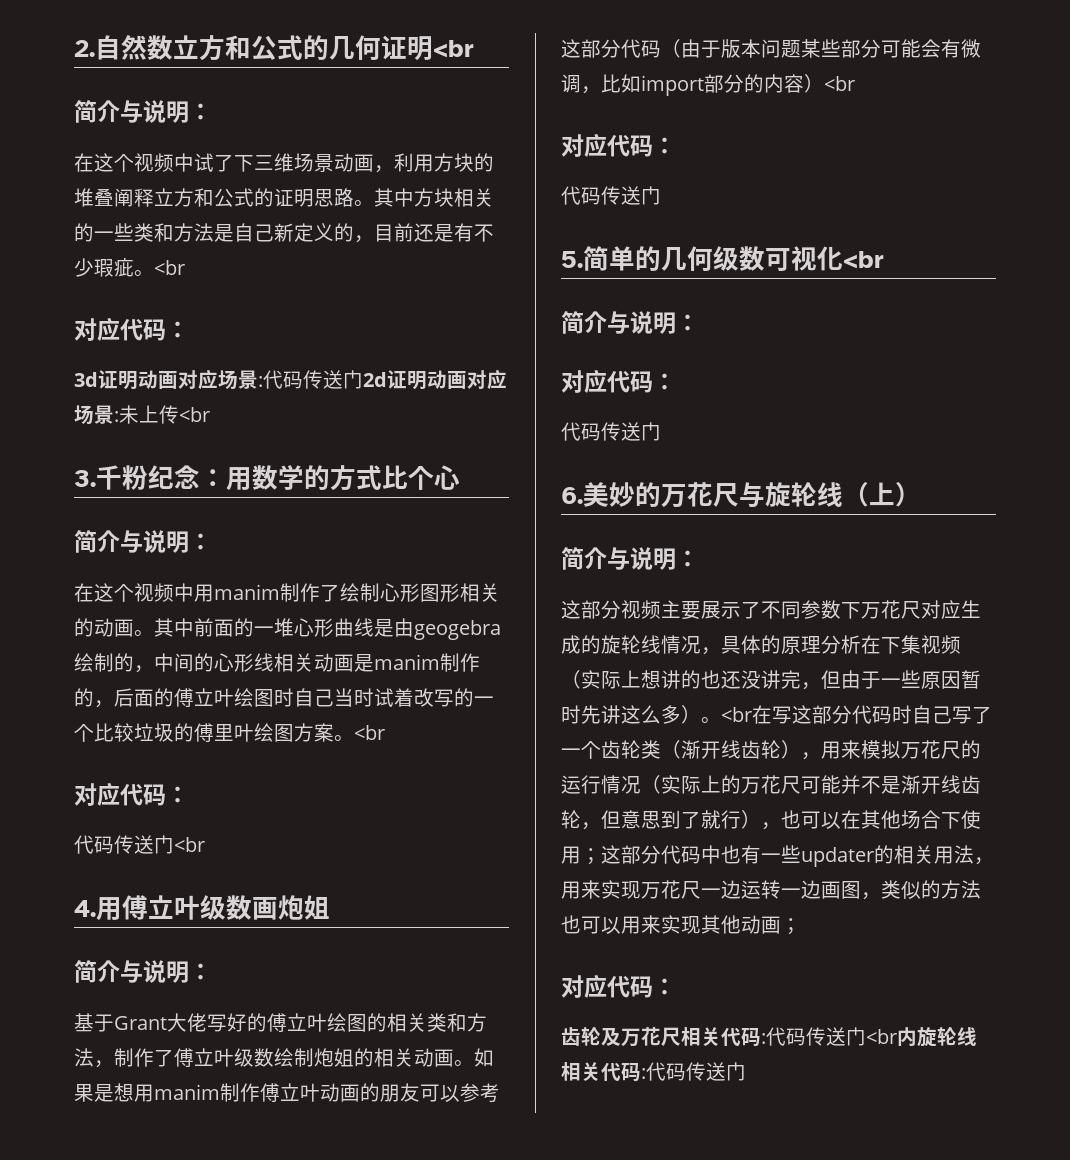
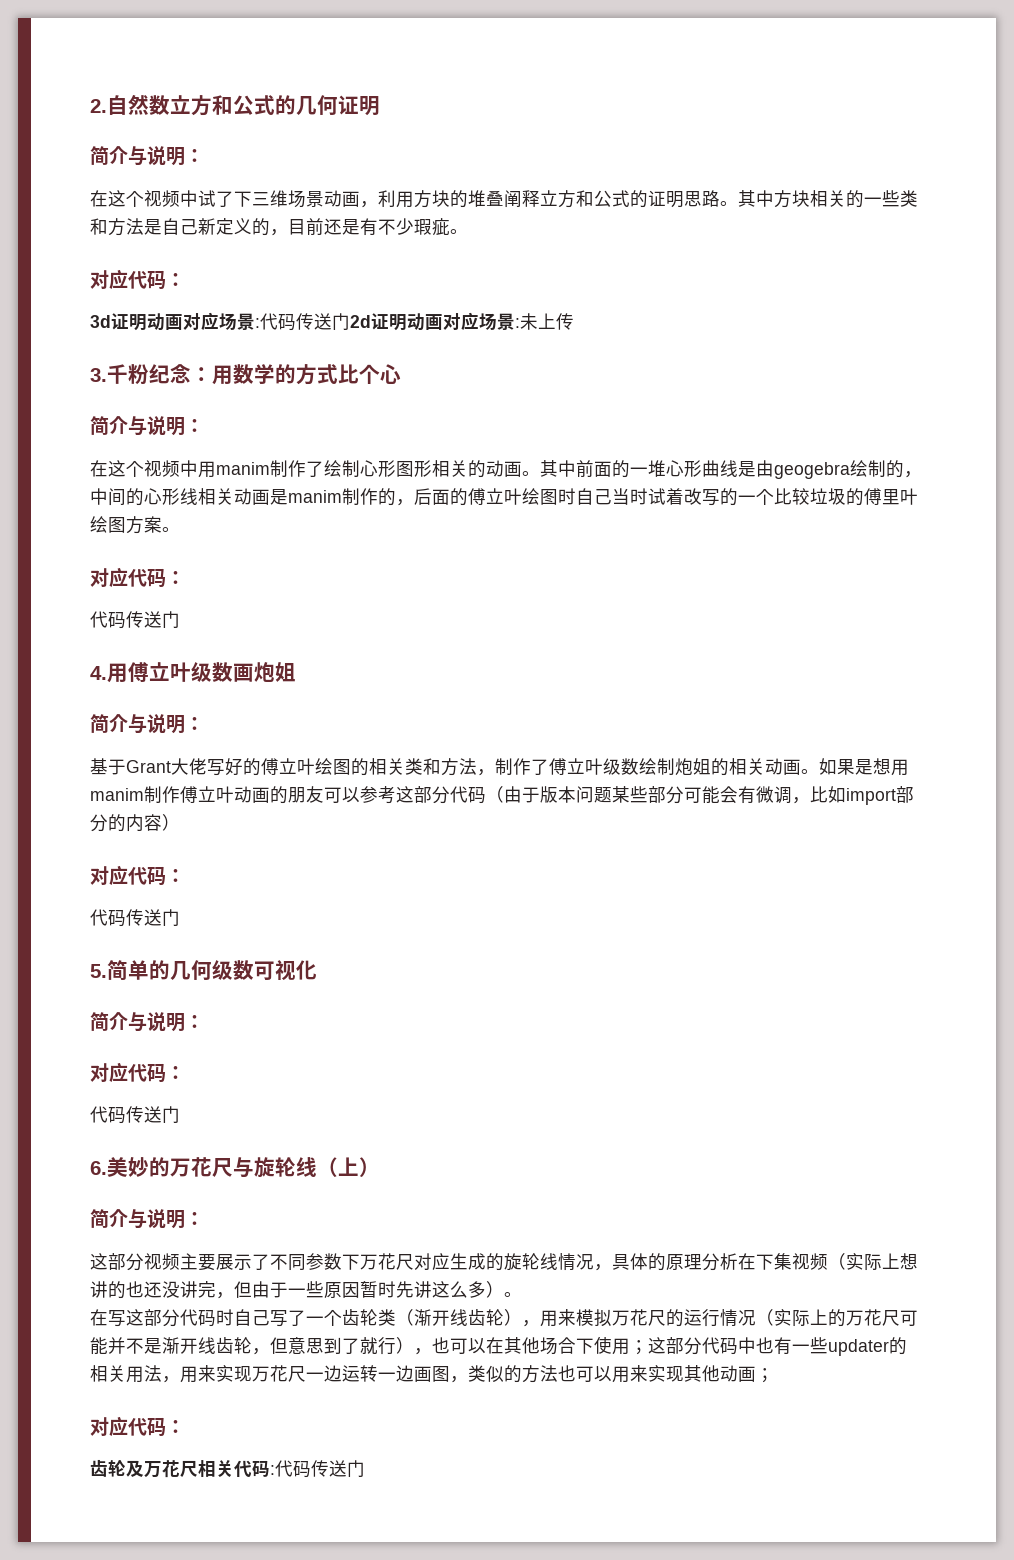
[433,40,474,58] <br -> (380, 106) none
[154,260,185,275] <br -> (468, 231) none
[179,407,210,422] <br -> (574, 321) none
[354,725,385,740] [74,782,189,806] [74,835,205,854] <br // 对应代码： // 代码传送门<br -> [90,567,185,588] [90,611,180,629] // 对应代码： // 代码传送门
[824,76,855,91] <br -> (180, 822) none
[843,251,884,269] <br -> (317, 970) none
[721,707,752,722] <br -> (522, 1294) //
[866,1027,977,1047] [561,1062,746,1082] <br内旋轮线相关代码:代码传送门 -> (365, 1468) none

